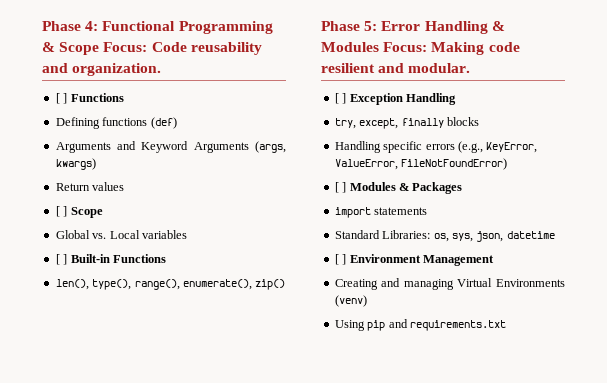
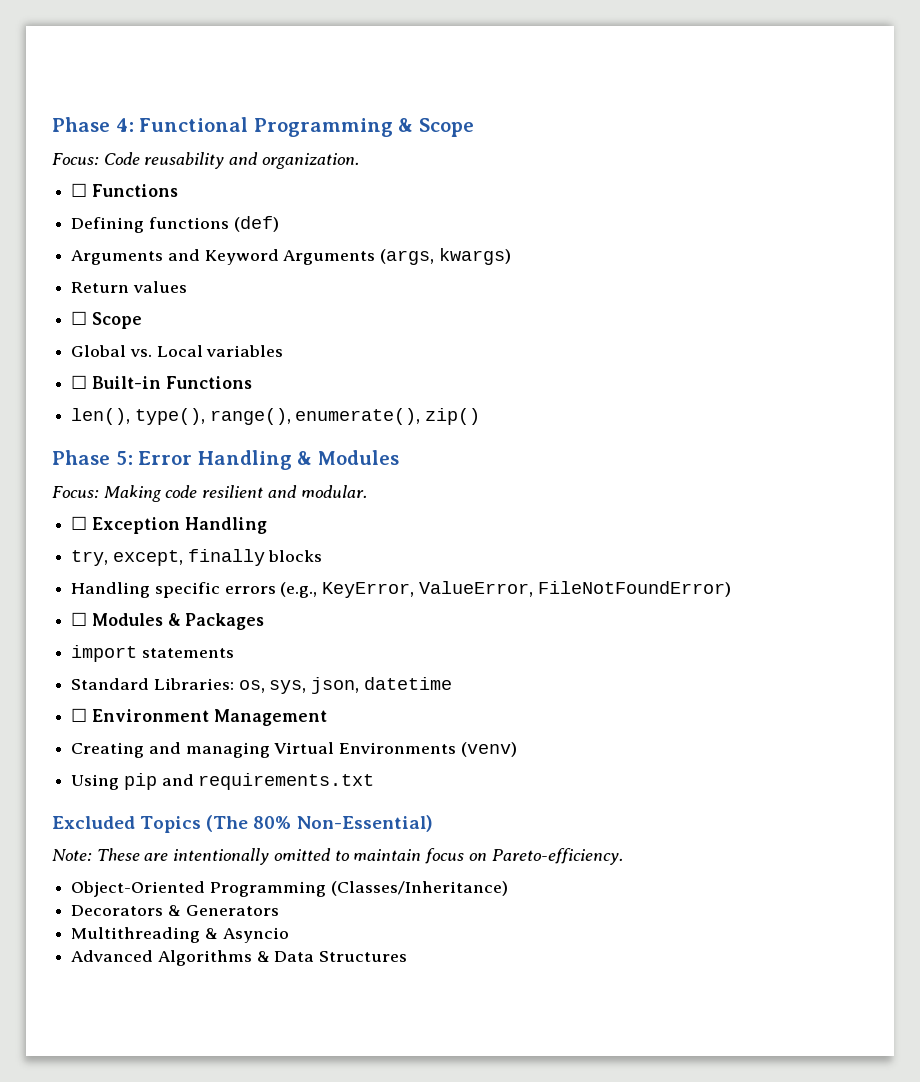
(100, 48) none -> (474, 127) //
[55,93,68,104] [ ] -> [71,183,88,197] ☐
[55,206,68,217] [ ] -> [71,311,88,325] ☐
[55,254,68,265] [ ] -> [71,375,88,389] ☐
(379, 47) none -> (399, 457) //
[334,93,347,104] [ ] -> [71,516,88,530] ☐
[334,182,347,193] [ ] -> [71,612,88,626] ☐
[334,254,347,265] [ ] -> [71,708,88,722] ☐
(506, 325) none -> [52,815,433,833] [52,848,623,865] [71,881,508,897] [71,905,279,916] [71,927,289,943] [71,950,408,966] // Excluded Topics (The 80% Non-Essential) // Note: These are intentionally omitted to maintain focus on Pareto-efficiency. // Object-Oriented Programming (Classes/Inheritance) // Decorators & Generators // Multithreading & Asyncio // Advanced Algorithms & Data Structures

